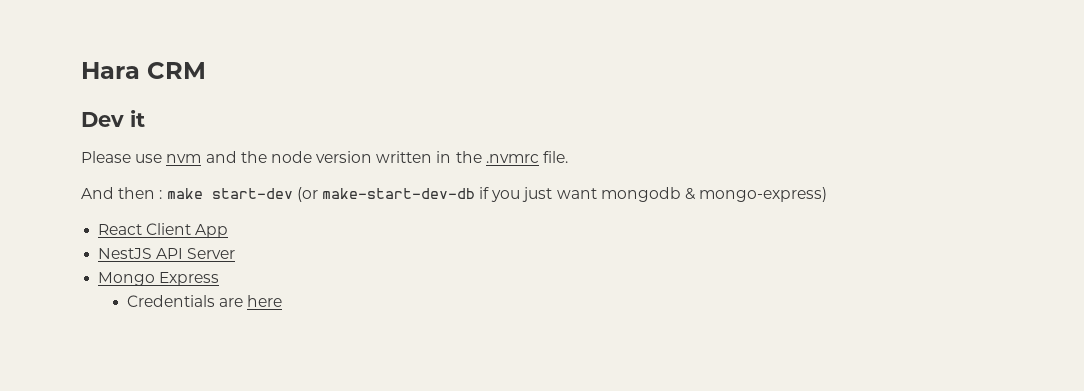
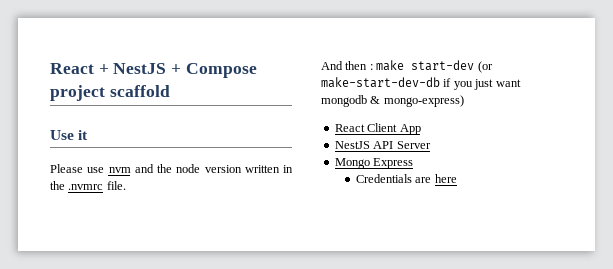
[81,62,206,79] [81,112,124,127] Hara CRM // Dev -> [50,63,257,78] [50,85,170,101] [50,130,74,140] React + NestJS + Compose project scaffold // Use

